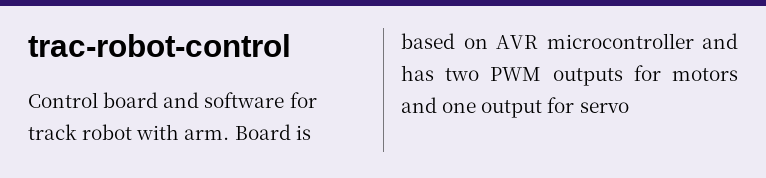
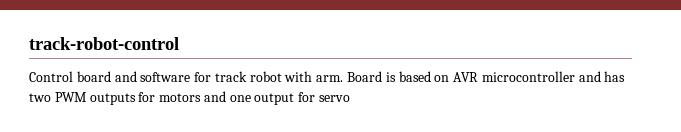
[28,34,291,57] trac-robot-control -> [29,37,179,50] track-robot-control

